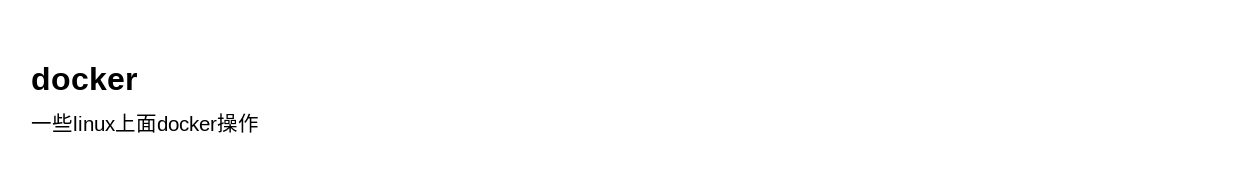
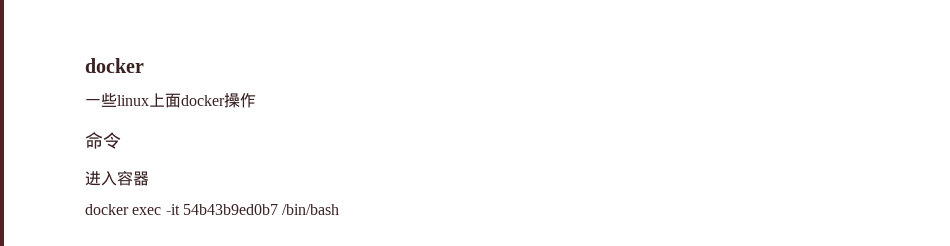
(259, 123) none -> [85,132,121,149] [85,170,149,186] [85,204,340,215] // 命令 // 进入容器 // docker exec -it 54b43b9ed0b7 /bin/bash

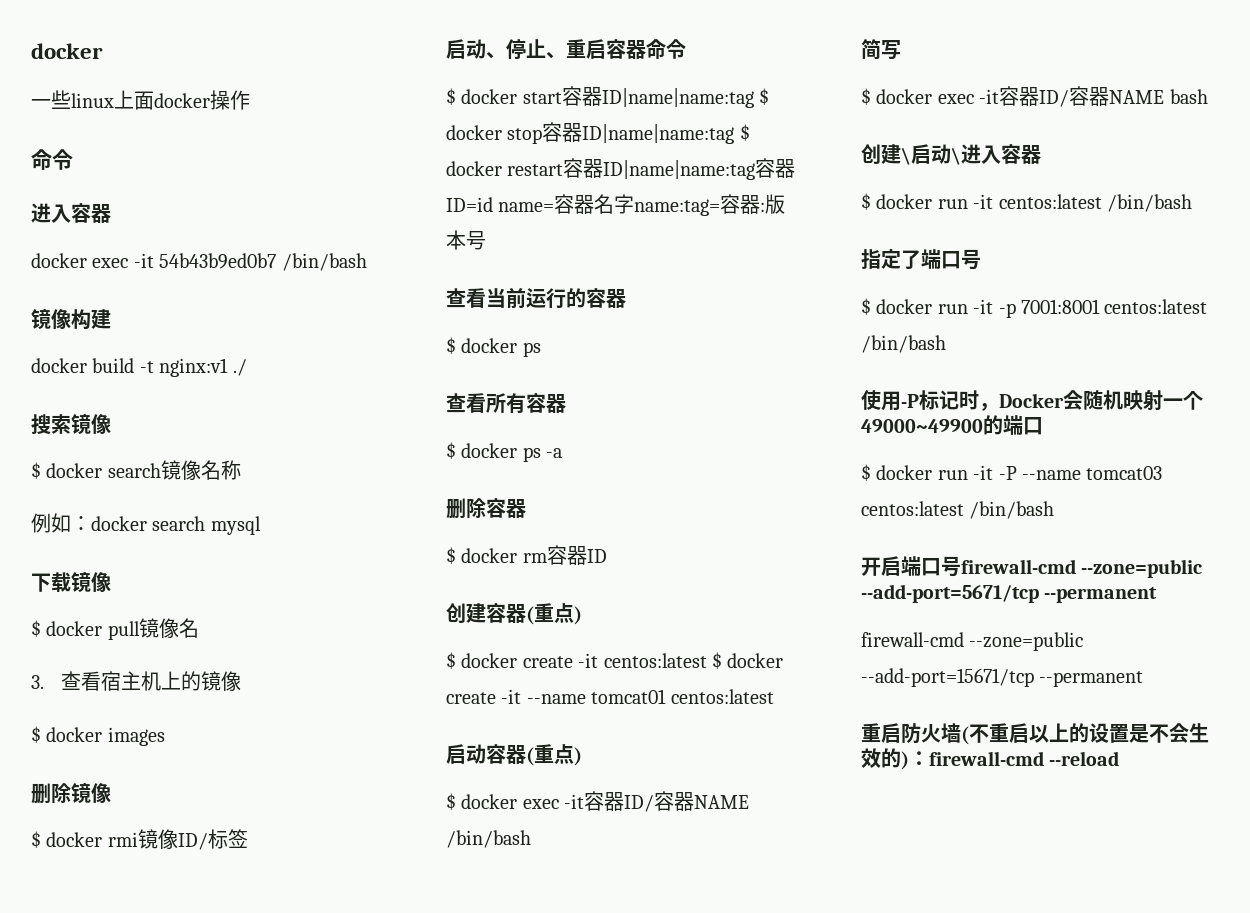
(340, 209) none -> [31,308,111,330] [31,358,247,377] [31,413,111,435] [31,460,241,480] [31,513,261,535] [31,571,111,593] [31,618,199,640] [31,671,241,691] [31,726,165,746] [31,782,111,804] [31,829,248,850] [446,39,686,59] [446,86,770,108] [446,122,750,144] [446,158,796,180] [446,194,786,216] [446,230,486,250] [446,288,626,309] [446,337,541,357] [446,393,566,413] [446,442,563,462] [446,498,526,519] [446,545,607,565] [446,603,582,625] [446,652,784,669] [446,689,774,704] [446,744,582,766] [446,791,750,812] [446,830,531,848] [861,39,901,60] [861,86,1208,107] [861,144,1041,165] [861,193,1192,212] [861,249,981,270] [861,298,1208,318] [861,335,946,353] [861,390,1203,411] [861,415,1043,435] [861,464,1163,481] [861,501,1055,519] [861,556,1203,578] [861,584,1158,603] [861,632,1084,651] [861,668,1144,687] [861,723,1209,745] [861,748,1120,770] // 镜像构建 // docker build -t nginx:v1 ./ // 搜索镜像 // $ docker search镜像名称 // 例如：docker search mysql // 下载镜像 // $ docker pull镜像名 // 3.查看宿主机上的镜像 // $ docker images // 删除镜像 // $ docker rmi镜像ID/标签 // 启动、停止、重启容器命令 // $ docker start容器ID|name|name:tag $ docker stop容器ID|name|name:tag $ docker restart容器ID|name|name:tag容器ID=id name=容器名字name:tag=容器:版本号 // 查看当前运行的容器 // $ docker ps // 查看所有容器 // $ docker ps -a // 删除容器 // $ docker rm容器ID // 创建容器(重点) // $ docker create -it centos:latest $ docker create -it --name tomcat01 centos:latest // 启动容器(重点) // $ docker exec -it容器ID/容器NAME /bin/bash // 简写 // $ docker exec -it容器ID/容器NAME bash // 创建\启动\进入容器 // $ docker run -it centos:latest /bin/bash // 指定了端口号 // $ docker run -it -p 7001:8001 centos:latest /bin/bash // 使用-P标记时，Docker会随机映射一个49000~49900的端口 // $ docker run -it -P --name tomcat03 centos:latest /bin/bash // 开启端口号firewall-cmd --zone=public --add-port=5671/tcp --permanent // firewall-cmd --zone=public --add-port=15671/tcp --permanent // 重启防火墙(不重启以上的设置是不会生效的)：firewall-cmd --reload

